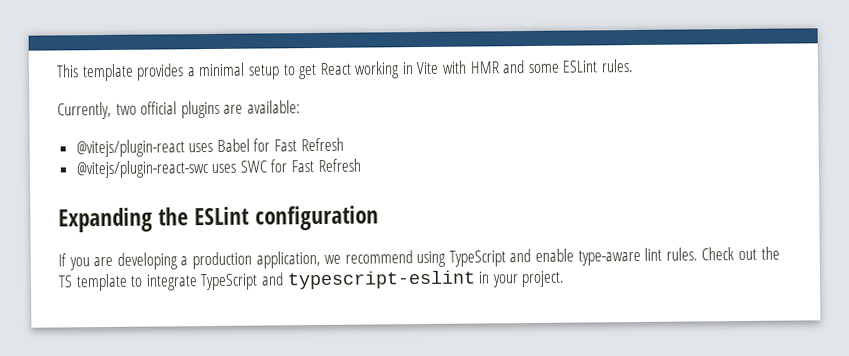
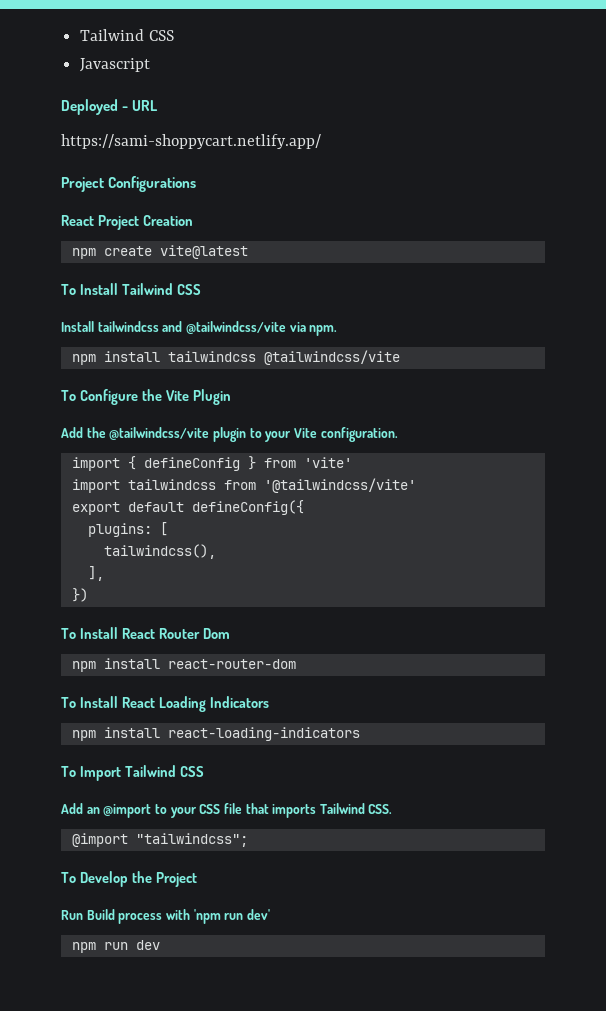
[56,59,635,82] [57,100,301,120] [75,137,344,158] [75,158,361,179] [58,205,379,233] [58,246,780,271] [58,270,566,292] This template provides a minimal setup to get React working in Vite with HMR and some ESLint rules. // Currently, two official plugins are available: // @vitejs/plugin-react uses Babel for Fast Refresh // @vitejs/plugin-react-swc uses SWC for Fast Refresh // Expanding the ESLint configuration // If you are developing a production application, we recommend using TypeScript and enable type-aware lint rules. Check out the TS template to integrate TypeScript and typescript-eslint in your project. -> [80,29,174,41] [80,58,151,72] [61,99,159,115] [61,134,321,149] [61,176,197,192] [61,215,193,230] [71,245,248,259] [61,283,201,295] [61,321,338,336] [71,350,400,365] [61,389,231,405] [61,427,398,442] [71,456,352,471] [71,478,416,493] [71,500,304,515] [87,522,168,537] [103,544,216,559] [87,566,104,581] [71,588,88,602] [61,627,230,639] [71,658,296,672] [61,696,269,712] [71,727,360,741] [61,765,204,781] [61,803,393,818] [71,833,248,847] [61,871,197,887] [61,909,270,924] [71,940,160,953] Tailwind CSS // Javascript // Deployed - URL // https://sami-shoppycart.netlify.app/ // Project Configurations // React Project Creation // npm create vite@latest // To Install Tailwind CSS // Install tailwindcss and @tailwindcss/vite via npm. // npm install tailwindcss @tailwindcss/vite // To Configure the Vite Plugin // Add the @tailwindcss/vite plugin to your Vite configuration. // import { defineConfig } from 'vite' // import tailwindcss from '@tailwindcss/vite' // export default defineConfig({ // plugins: [ // tailwindcss(), // ], // }) // To Install React Router Dom // npm install react-router-dom // To Install React Loading Indicators // npm install react-loading-indicators // To Import Tailwind CSS // Add an @import to your CSS file that imports Tailwind CSS. // @import "tailwindcss"; // To Develop the Project // Run Build process with 'npm run dev' // npm run dev

